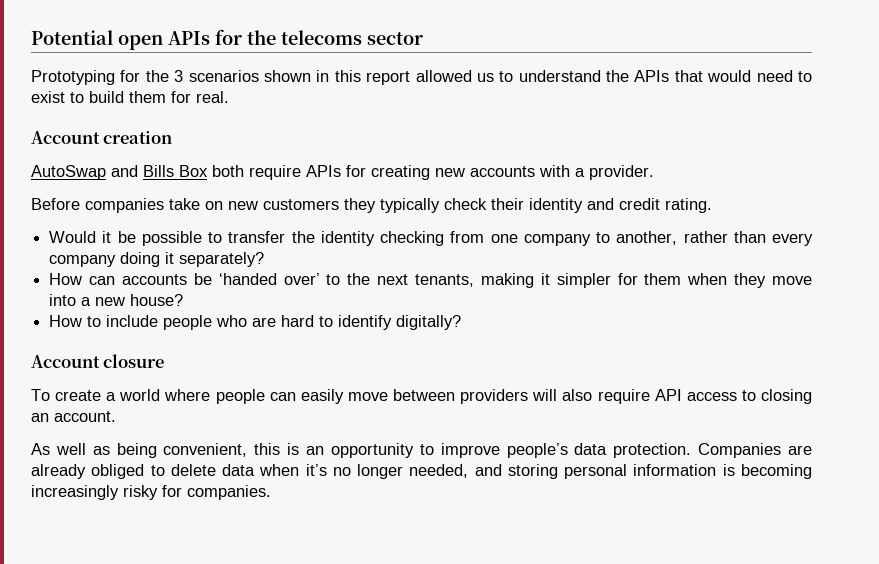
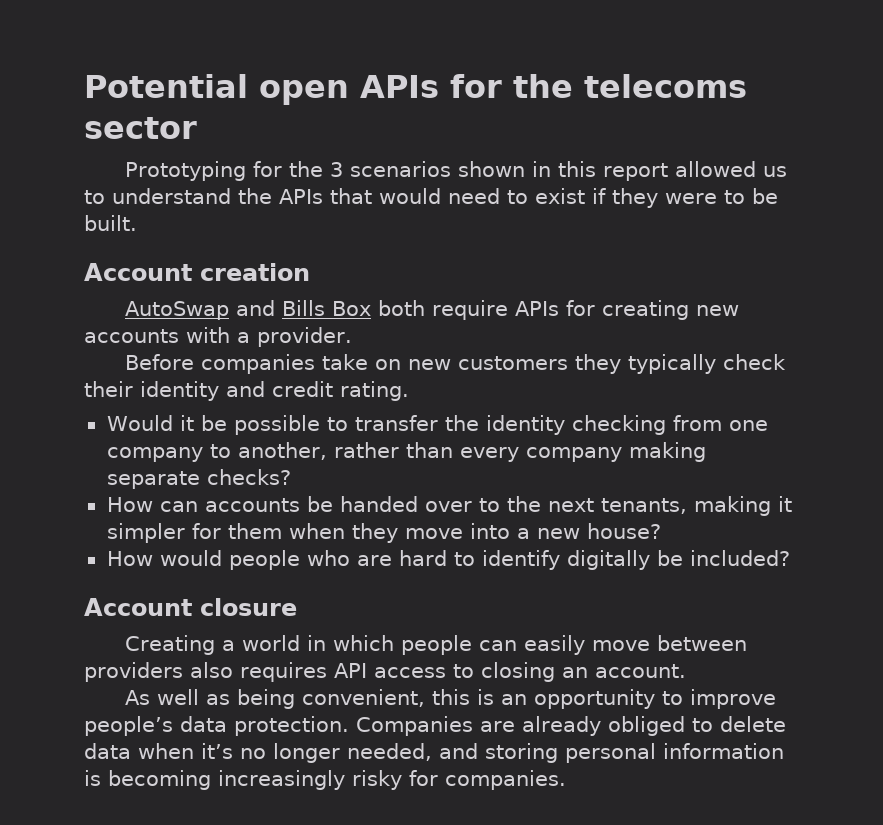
[70,91,229,103] to build them for real. -> [592,188,778,208] [84,215,137,231] if they were to be built.
[120,252,265,267] doing it separately? -> [628,442,706,462] [106,469,291,489] making separate checks?
[218,273,320,285] ‘handed over’ -> [339,496,472,512] handed over
[87,315,159,327] to include -> [159,550,222,566] would
[396,315,462,330] digitally? -> [566,550,790,570] digitally be included?
[31,389,211,401] To create a world where -> [125,635,395,655] Creating a world in which
[532,389,650,404] will also require -> [190,662,327,682] also requires

